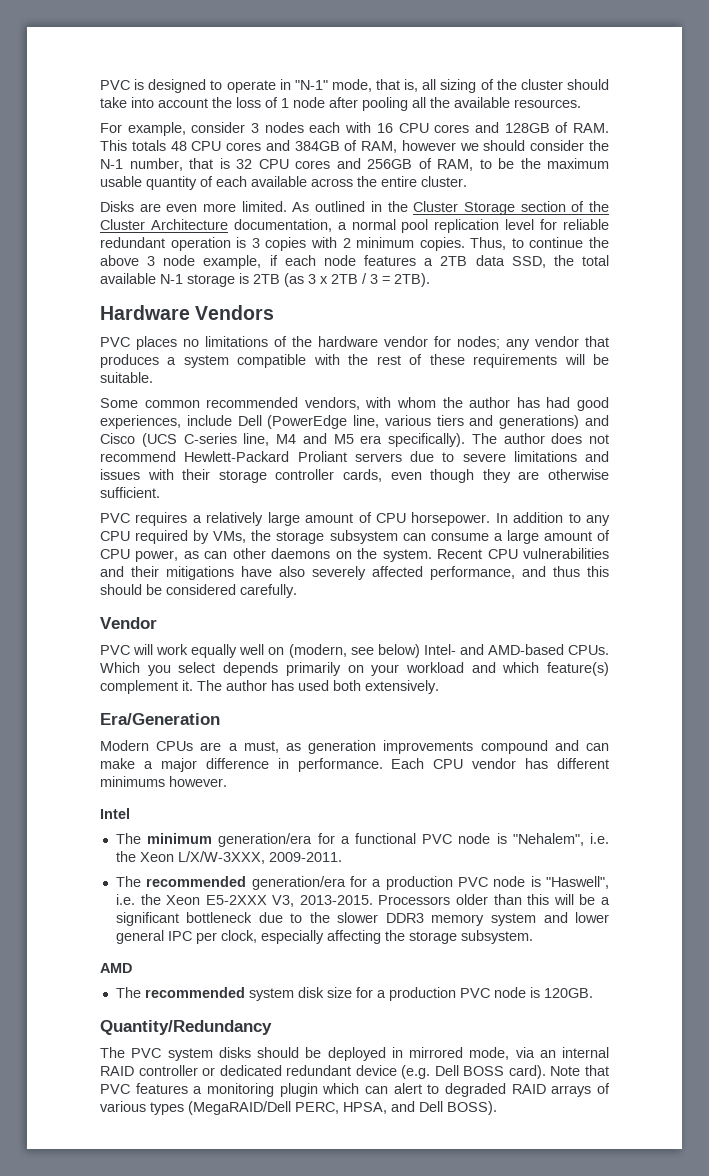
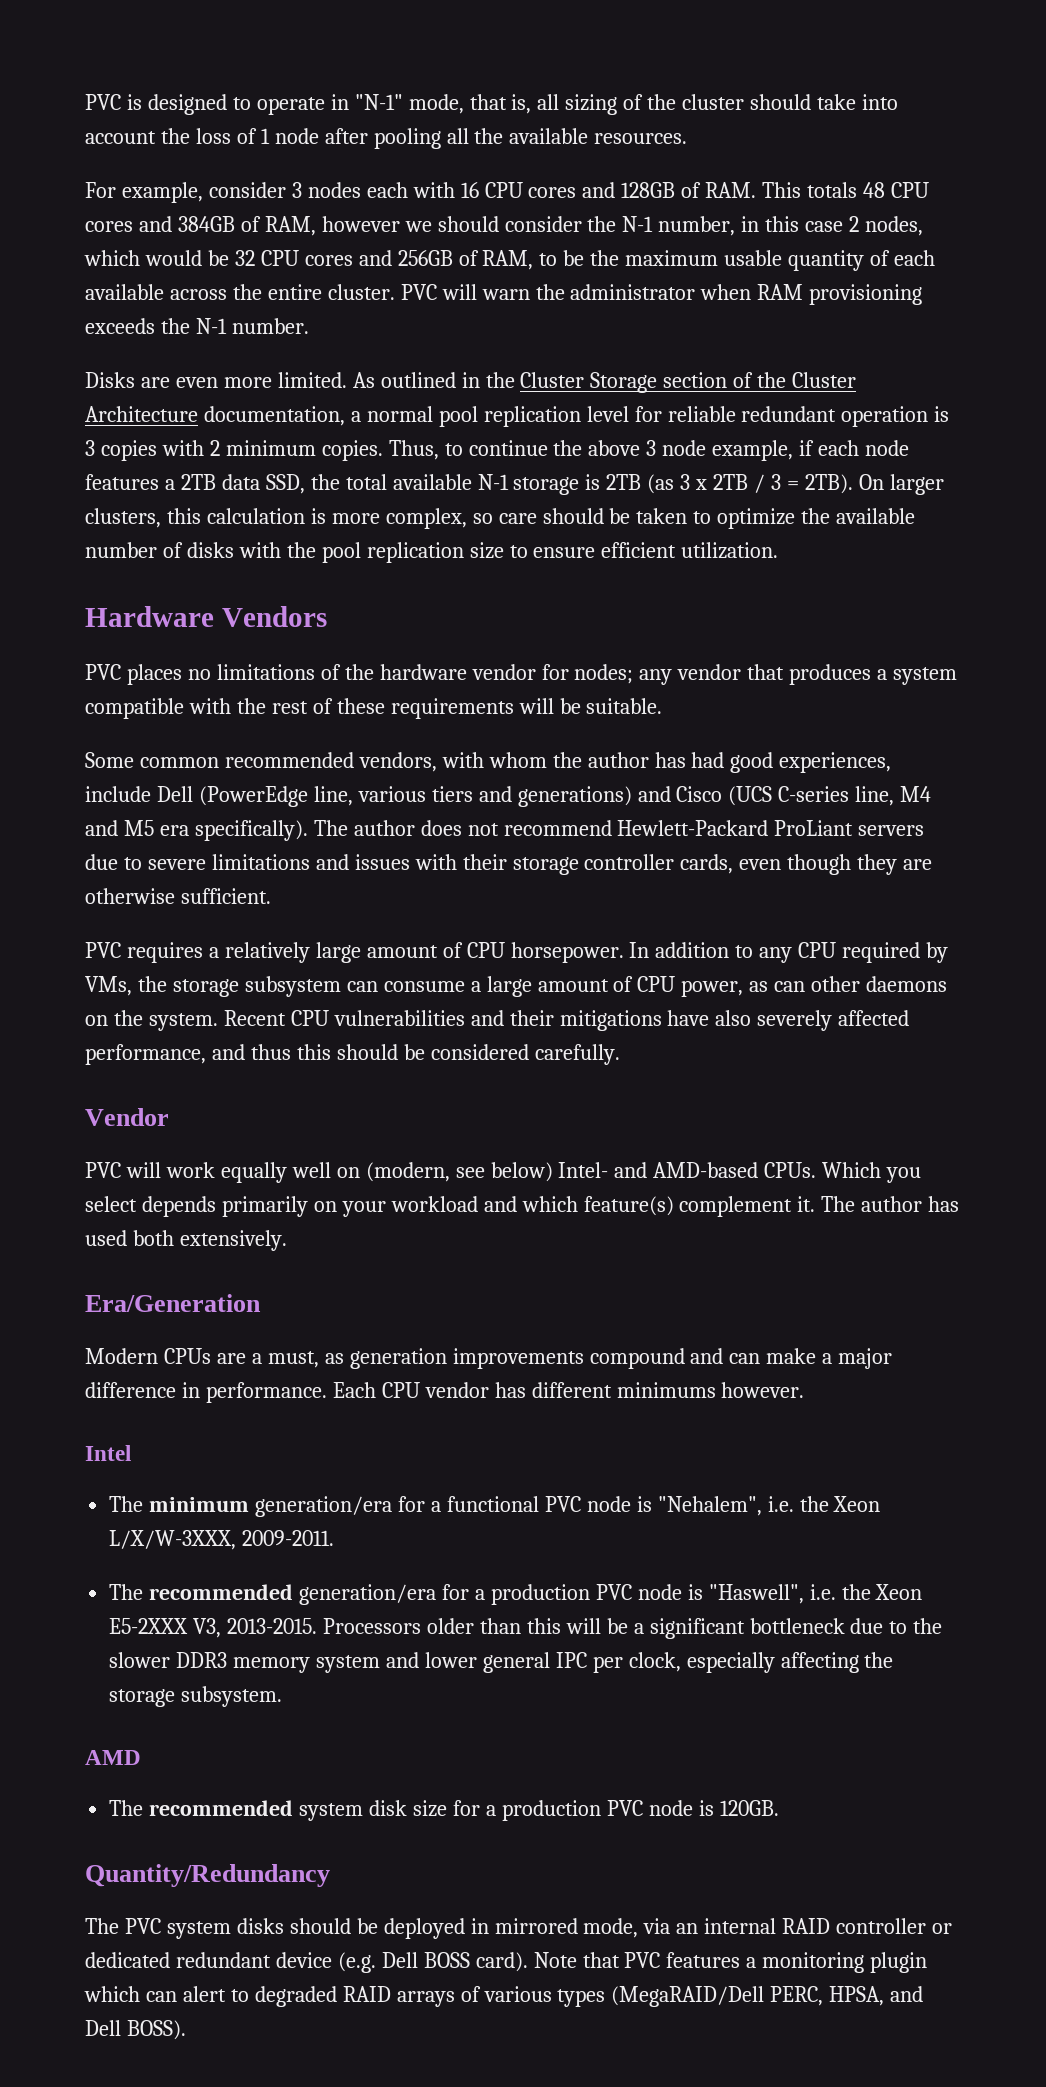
[189,158,230,169] that is -> [741,216,924,236] [84,250,229,266] in this case 2 nodes, which would be
(467, 181) none -> [400,284,923,305] [85,318,309,334] PVC will warn the administrator when RAM provisioning exceeds the N-1 number.
(430, 280) none -> [858,474,944,495] [85,508,916,529] [85,542,779,563] On larger clusters, this calculation is more complex, so care should be taken to optimize the available number of disks with the pool replication size to ensure efficient utilization.
[297,451,347,462] Proliant -> [774,820,854,836] ProLiant

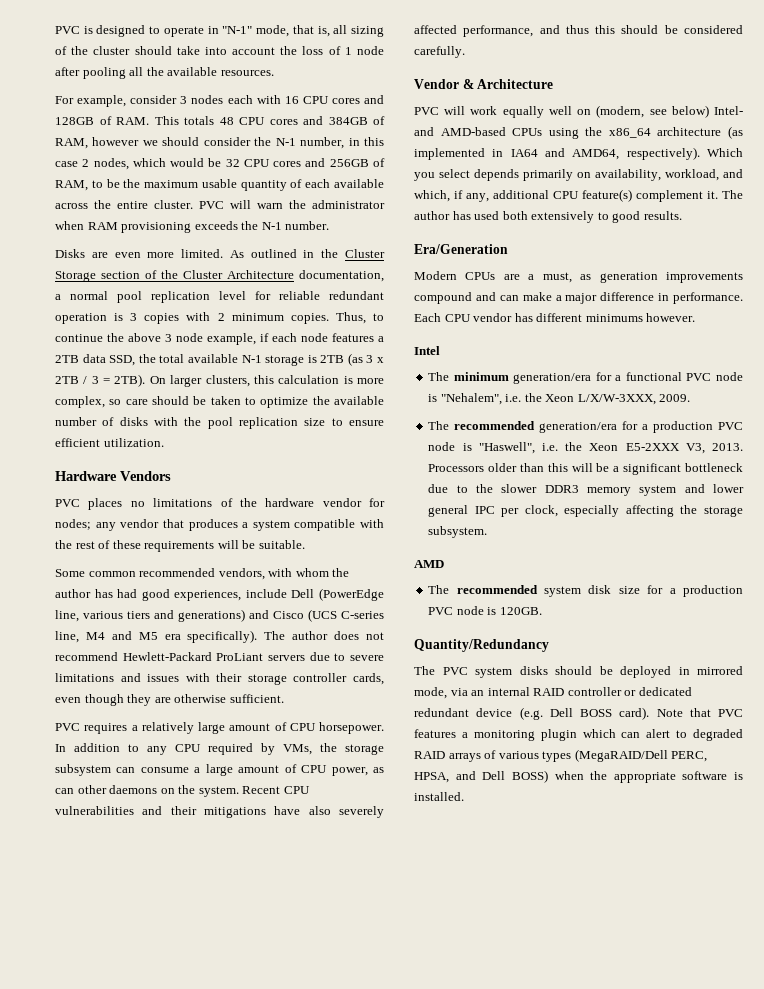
(169, 1117) none -> [462,79,554,89] & Architecture
[764,1162,817,1178] CPUs. -> [512,126,743,139] [414,147,700,160] CPUs using the x86_64 architecture (as implemented in IA64 and AMD64, respectively).
[341,1196,578,1217] your workload and which -> [595,169,743,181] [414,190,579,202] availability, workload, and which, if any, additional CPU
[179,1230,287,1251] extensively. -> [531,211,682,223] extensively to good results.
[242,1530,335,1546] 2009-2011. -> [659,394,691,402] 2009.
[227,1618,318,1634] 2013-2015. -> [712,443,743,451] 2013.
[126,2020,186,2040] BOSS). -> [511,770,743,783] [414,792,464,801] BOSS) when the appropriate software is installed.

